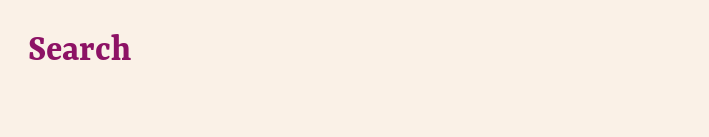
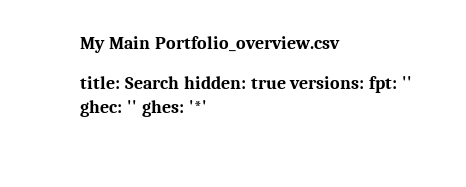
[28,34,131,60] Search -> [80,36,340,53] [80,76,413,93] [80,100,207,117] My Main Portfolio_overview.csv // title: Search hidden: true versions: fpt: '' ghec: '' ghes: '*'

